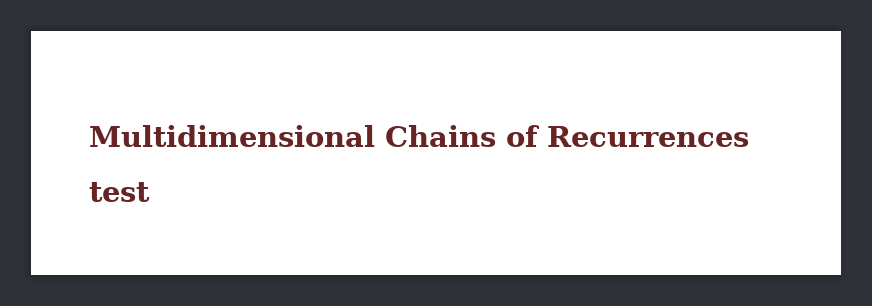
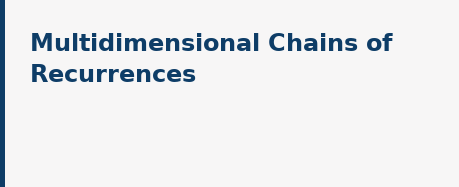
[89,182,150,202] // test -> (196, 73) none

